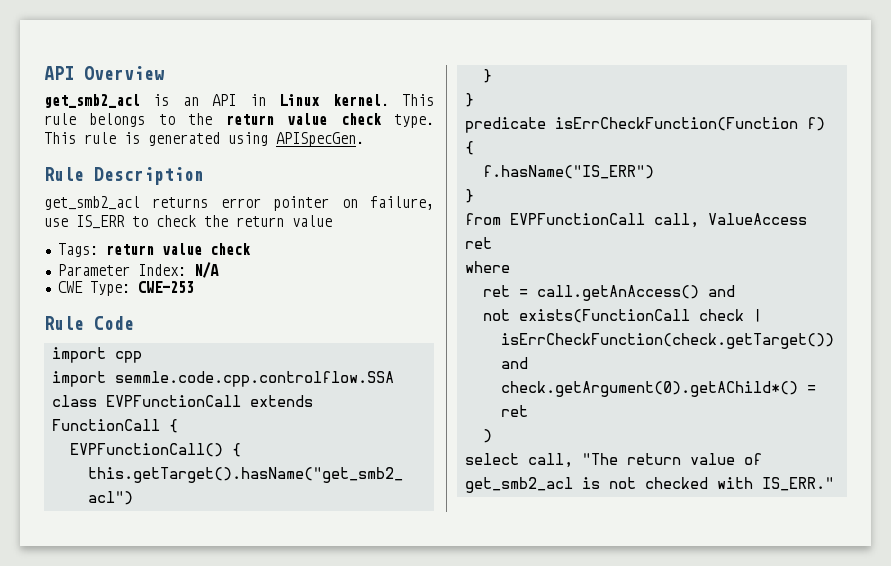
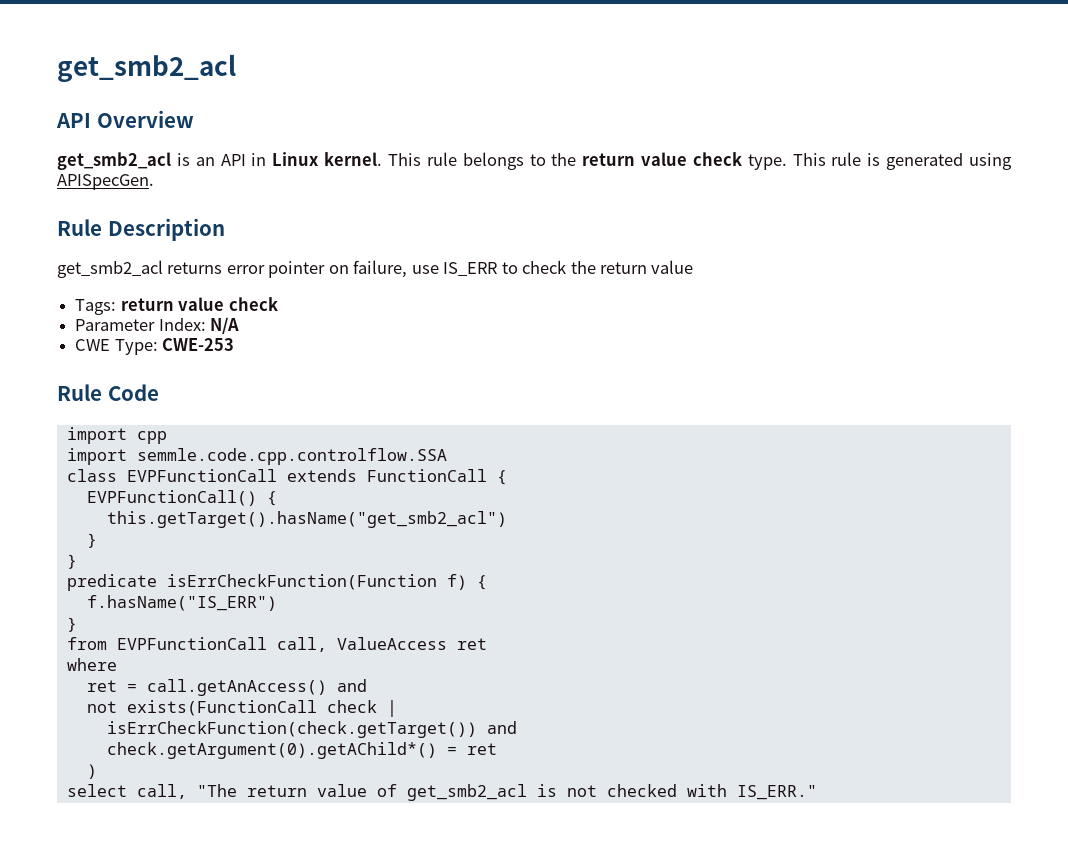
(44, 73) none -> [57,54,236,82] get_smb2_acl //

